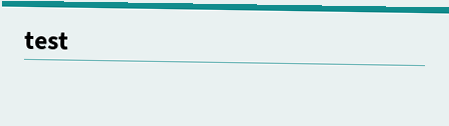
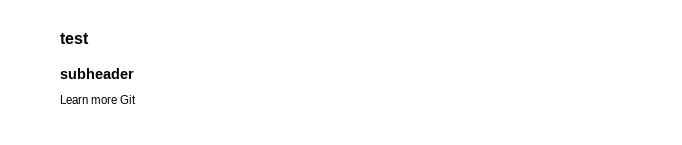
(69, 40) none -> [60,68,134,79] [60,95,137,104] // subheader // Learn more Git

